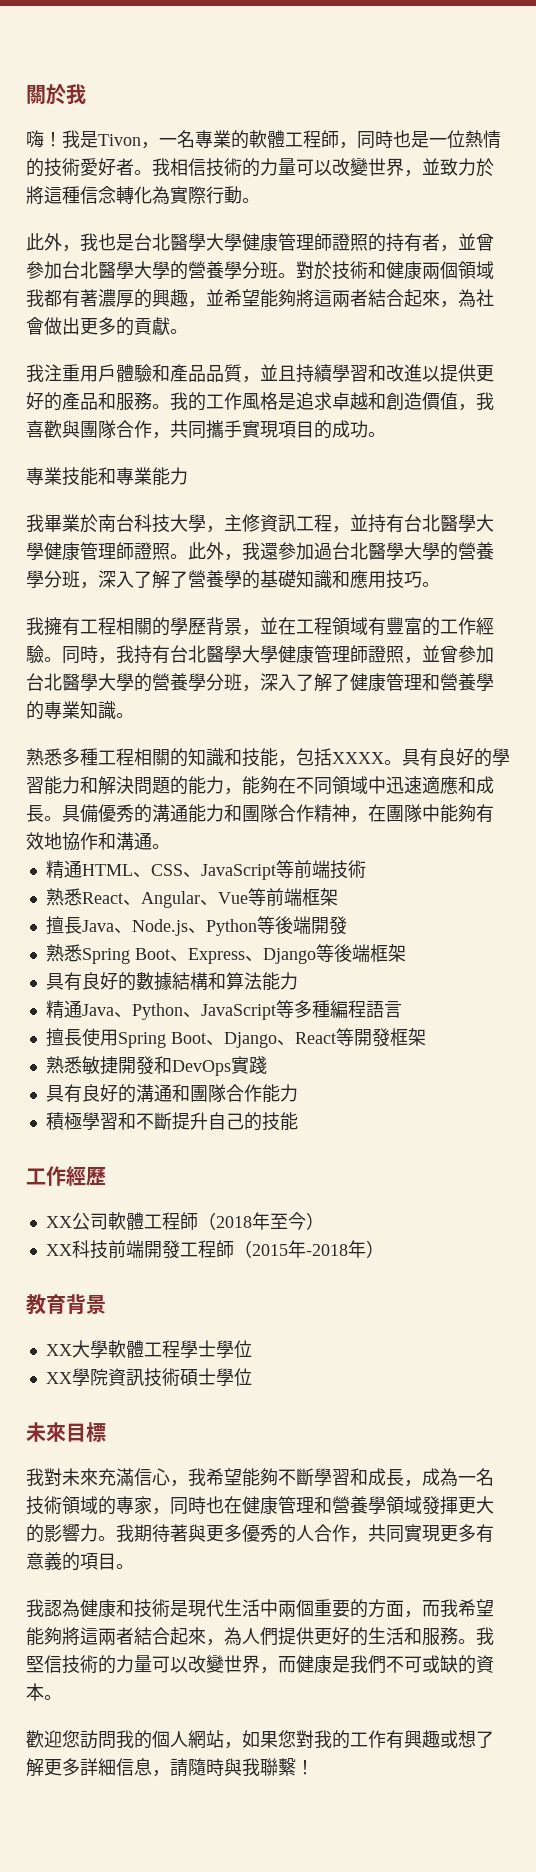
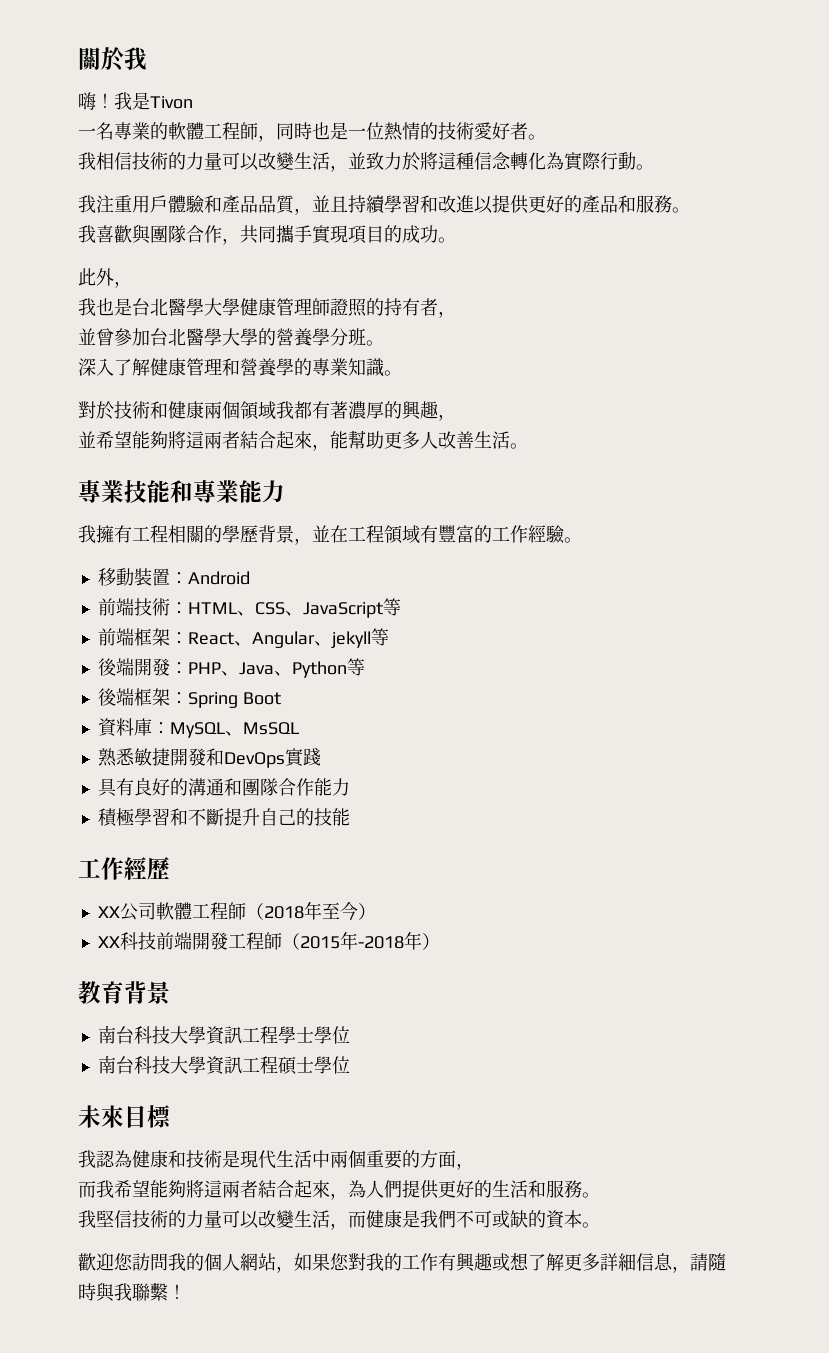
[141,142,159,149] ， -> (193, 102) //
(152, 172) none -> (546, 137) //
[368,158,404,176] 世界 -> [294,152,330,170] 生活
[26,233,494,252] [26,261,494,280] [26,289,494,308] [26,317,188,336] // 此外，我也是台北醫學大學健康管理師證照的持有者，並曾參加台北醫學大學的營養學分班。對於技術和健康兩個領域我都有著濃厚的興趣，並希望能夠將這兩者結合起來，為社會做出更多的貢獻。 -> (654, 167) none
[170,392,476,411] 我的工作風格是追求卓越和創造價值， -> (690, 210) //
[26,467,188,486] [26,514,494,533] [26,542,494,561] [26,570,440,589] 專業技能和專業能力 // 我畢業於南台科技大學，主修資訊工程，並持有台北醫學大學健康管理師證照。此外，我還參加過台北醫學大學的營養學分班，深入了解了營養學的基礎知識和應用技巧。 -> [78,268,132,288] [78,298,456,318] [78,328,384,346] [78,358,402,377] [78,401,456,421] [78,430,528,451] [78,480,285,503] 此外， // 我也是台北醫學大學健康管理師證照的持有者， // 並曾參加台北醫學大學的營養學分班。 // 深入了解健康管理和營養學的專業知識。 // 對於技術和健康兩個領域我都有著濃厚的興趣， // 並希望能夠將這兩者結合起來，能幫助更多人改善生活。 // 專業技能和專業能力
[62,645,494,664] [26,673,494,692] [26,701,134,720] [26,748,510,767] [26,776,494,795] [26,804,494,823] [26,832,170,851] [45,860,82,878] 同時，我持有台北醫學大學健康管理師證照，並曾參加台北醫學大學的營養學分班，深入了解了健康管理和營養學的專業知識。 // 熟悉多種工程相關的知識和技能，包括XXXX。具有良好的學習能力和解決問題的能力，能夠在不同領域中迅速適應和成長。具備優秀的溝通能力和團隊合作精神，在團隊中能夠有效地協作和溝通。 // 精通 -> [97,568,250,586] [97,598,188,616] // 移動裝置：Android // 前端技術：
[293,860,366,879] [45,888,82,906] 前端技術 // 熟悉 -> [97,628,188,646] // 前端框架：
[217,888,338,906] [45,916,347,936] [45,944,406,964] [45,972,298,991] [45,1000,402,1020] [45,1028,426,1048] Vue等前端框架 // 擅長Java、Node.js、Python等後端開發 // 熟悉Spring Boot、Express、Django等後端框架 // 具有良好的數據結構和算法能力 // 精通Java、Python、JavaScript等多種編程語言 // 擅長使用Spring Boot、Django、React等開發框架 -> [330,628,389,648] [97,658,365,678] [97,688,281,708] [97,718,299,738] jekyll等 // 後端開發：PHP、Java、Python等 // 後端框架：Spring Boot // 資料庫：MySQL、MsSQL
[45,1340,144,1358] XX大學軟體 -> [97,1025,242,1045] 南台科技大學資訊
[45,1368,180,1387] XX學院資訊技術 -> [97,1055,278,1075] 南台科技大學資訊工程
[26,1468,494,1487] [26,1496,494,1515] [26,1524,494,1543] [26,1552,134,1571] // 我對未來充滿信心，我希望能夠不斷學習和成長，成為一名技術領域的專家，同時也在健康管理和營養學領域發揮更大的影響力。我期待著與更多優秀的人合作，共同實現更多有意義的項目。 -> (171, 1116) none
(422, 1614) none -> (474, 1166) //
(476, 1641) none -> (600, 1195) //
[224,1655,260,1673] 世界 -> [294,1210,330,1228] 生活

